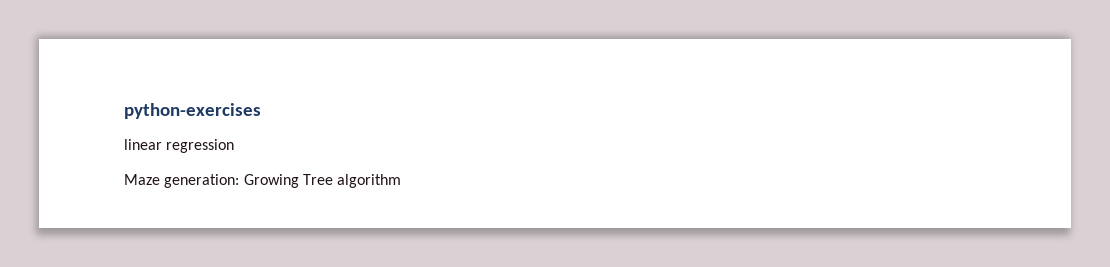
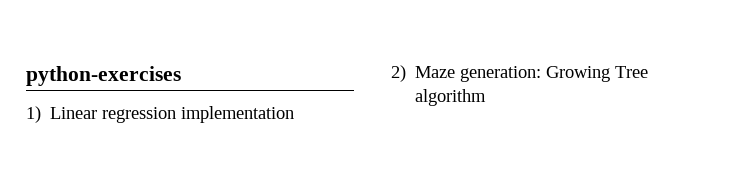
[124,139,162,150] linear -> [26,106,98,123] 1) Linear
(235, 146) // -> [181,106,295,123] [391,65,406,82] implementation // 2)

